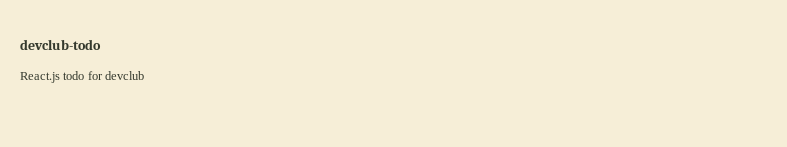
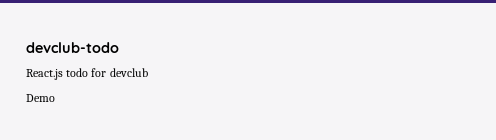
(145, 75) none -> [26,94,55,102] // Demo

